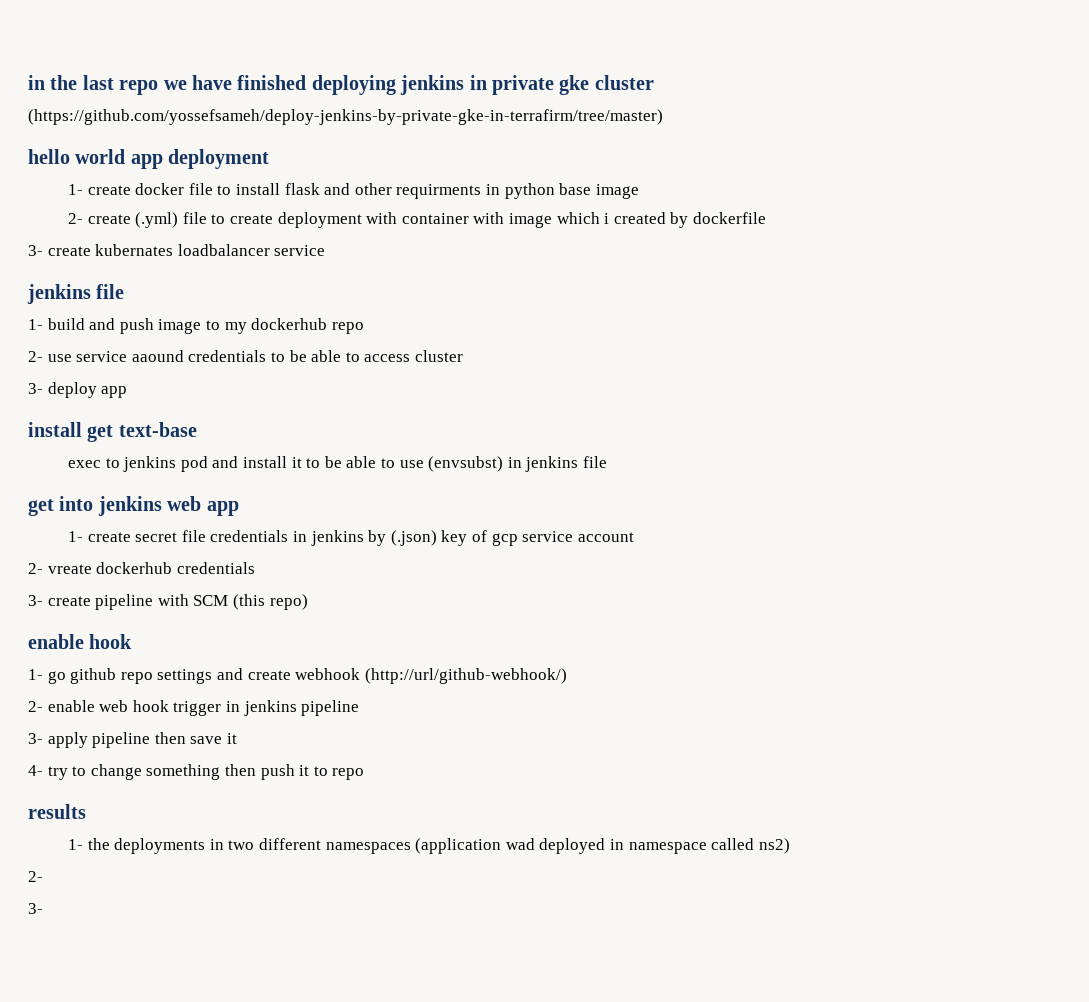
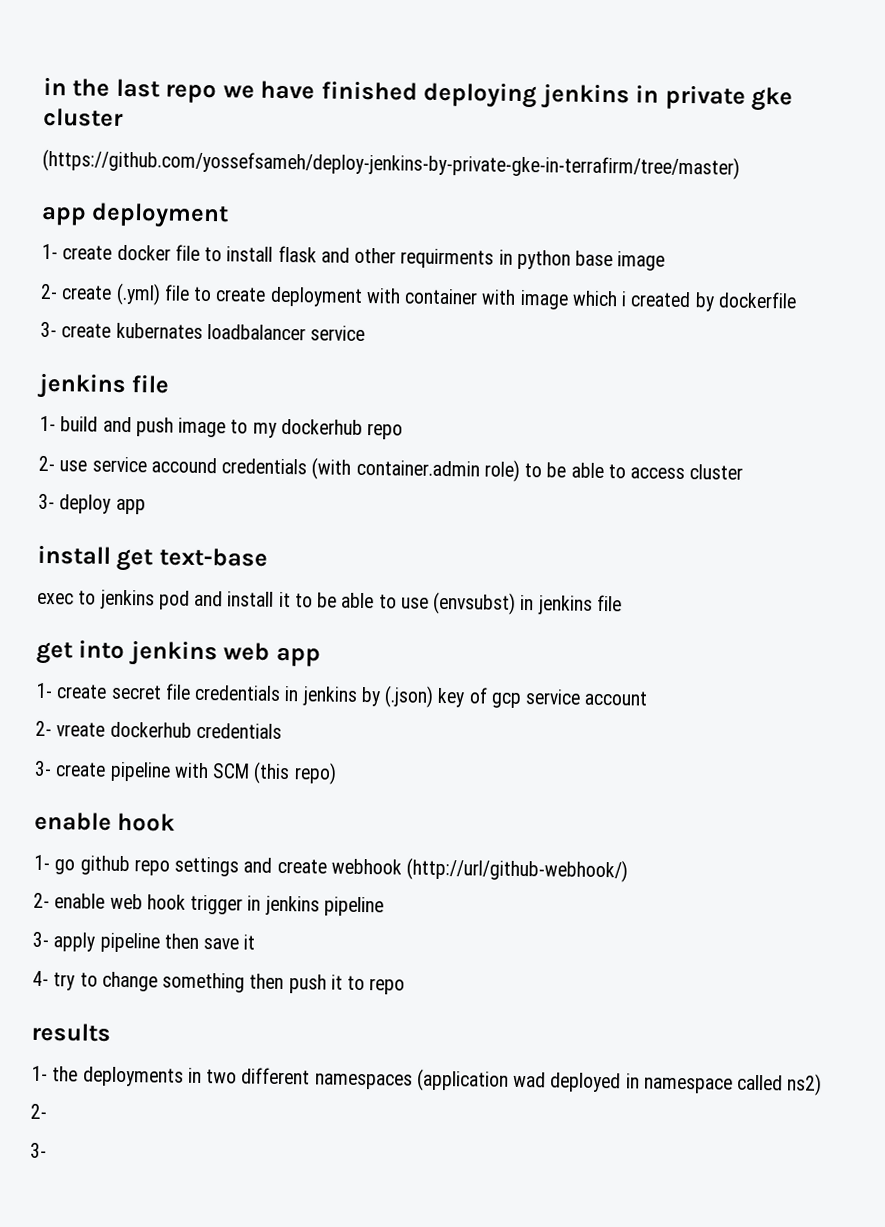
[28,149,126,164] hello world -> (740, 164) none
[131,350,267,362] aaound credentials -> [150,457,520,482] accound credentials (with container.admin role)

